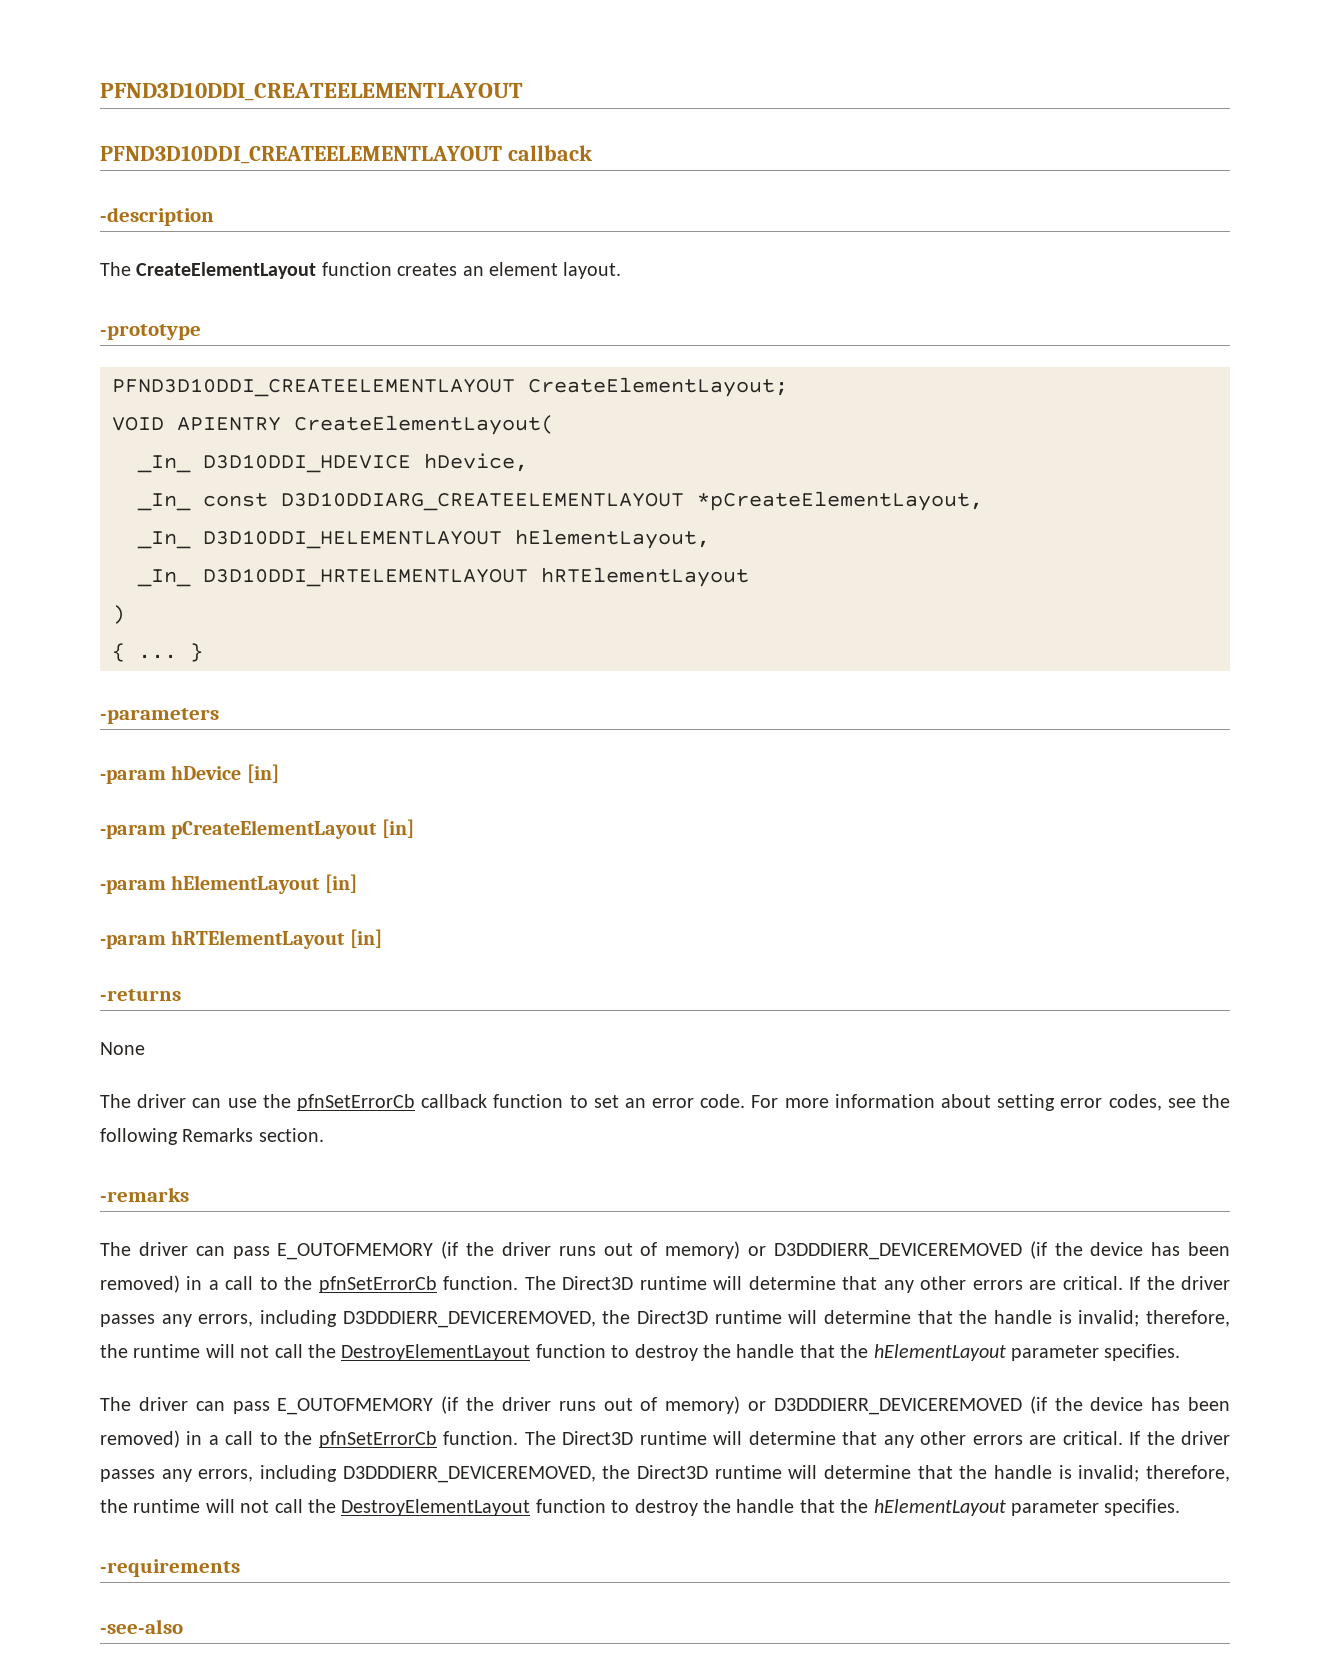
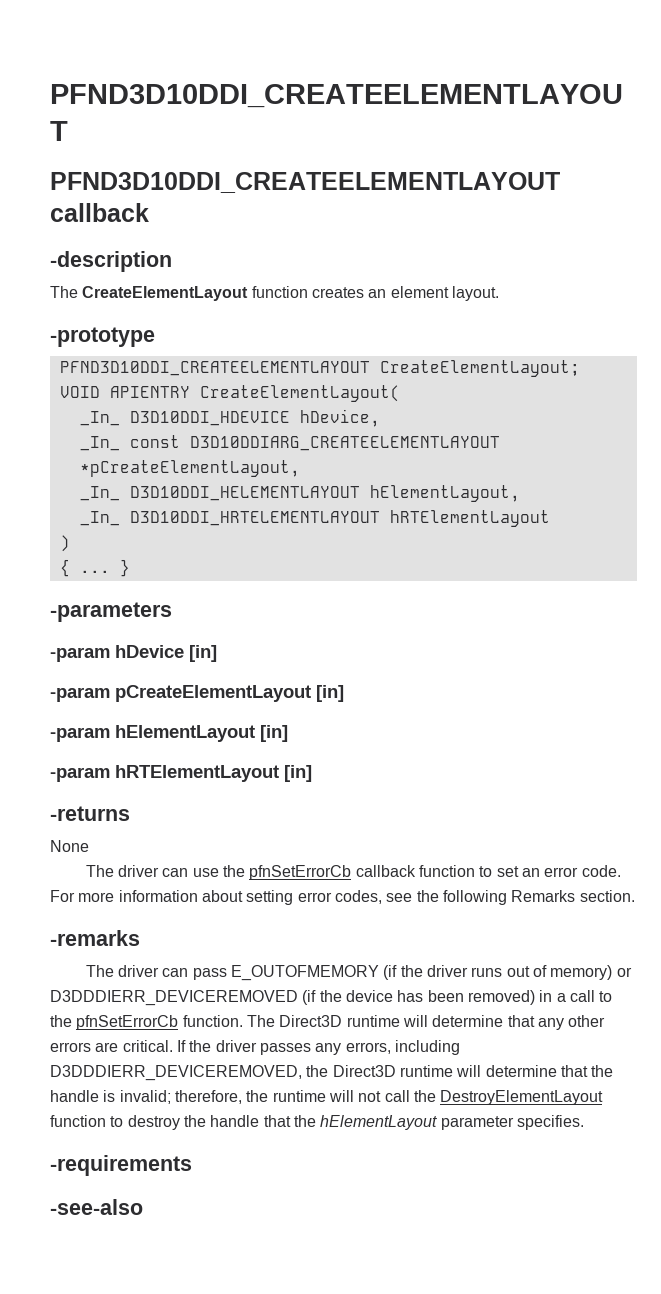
[100,1396,1230,1415] [100,1430,1230,1448] [100,1465,1230,1483] [100,1499,1181,1516] // The driver can pass E_OUTOFMEMORY (if the driver runs out of memory) or D3DDDIERR_DEVICEREMOVED (if the device has been removed) in a call to the pfnSetErrorCb function. The Direct3D runtime will determine that any other errors are critical. If the driver passes any errors, including D3DDDIERR_DEVICEREMOVED, the Direct3D runtime will determine that the handle is invalid; therefore, the runtime will not call the DestroyElementLayout function to destroy the handle that the hElementLayout parameter specifies. -> (584, 1122) none

